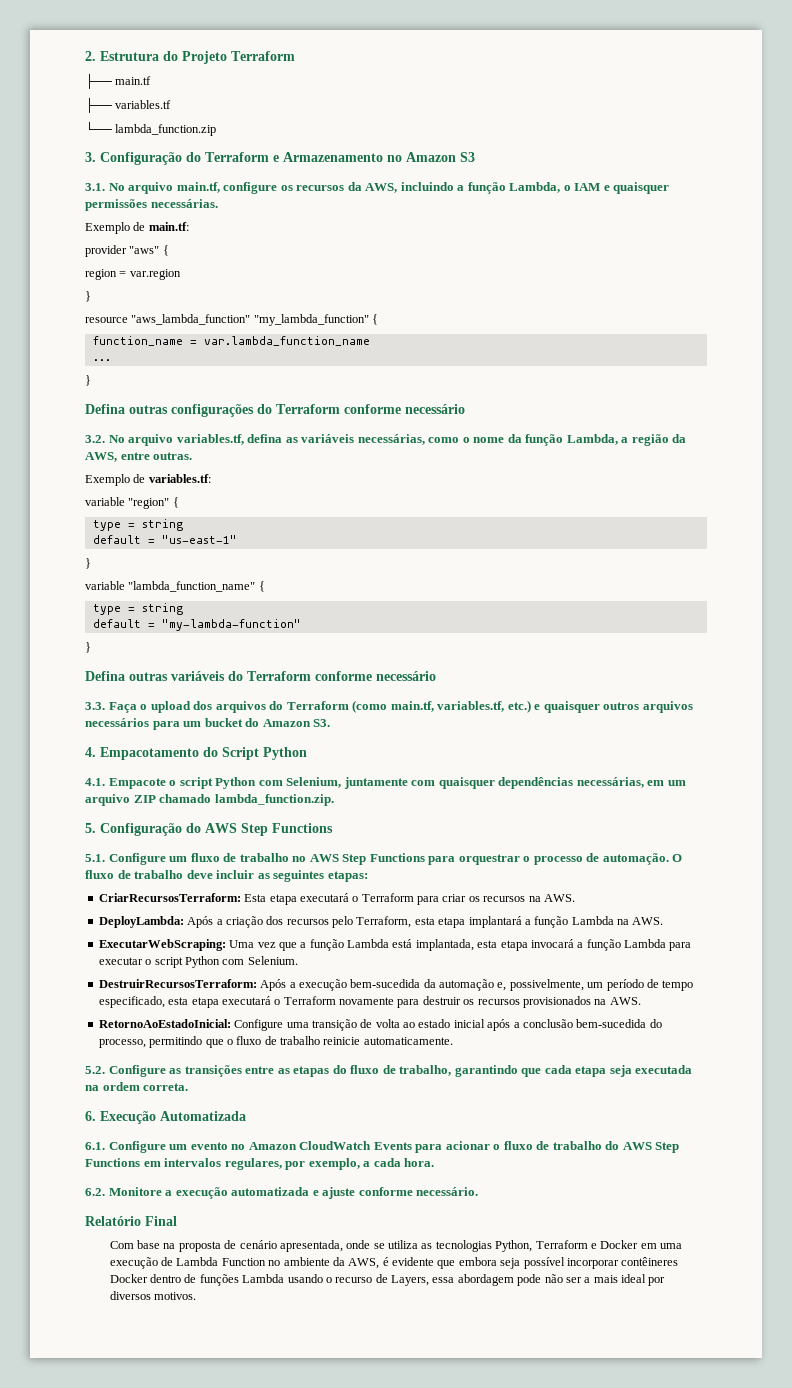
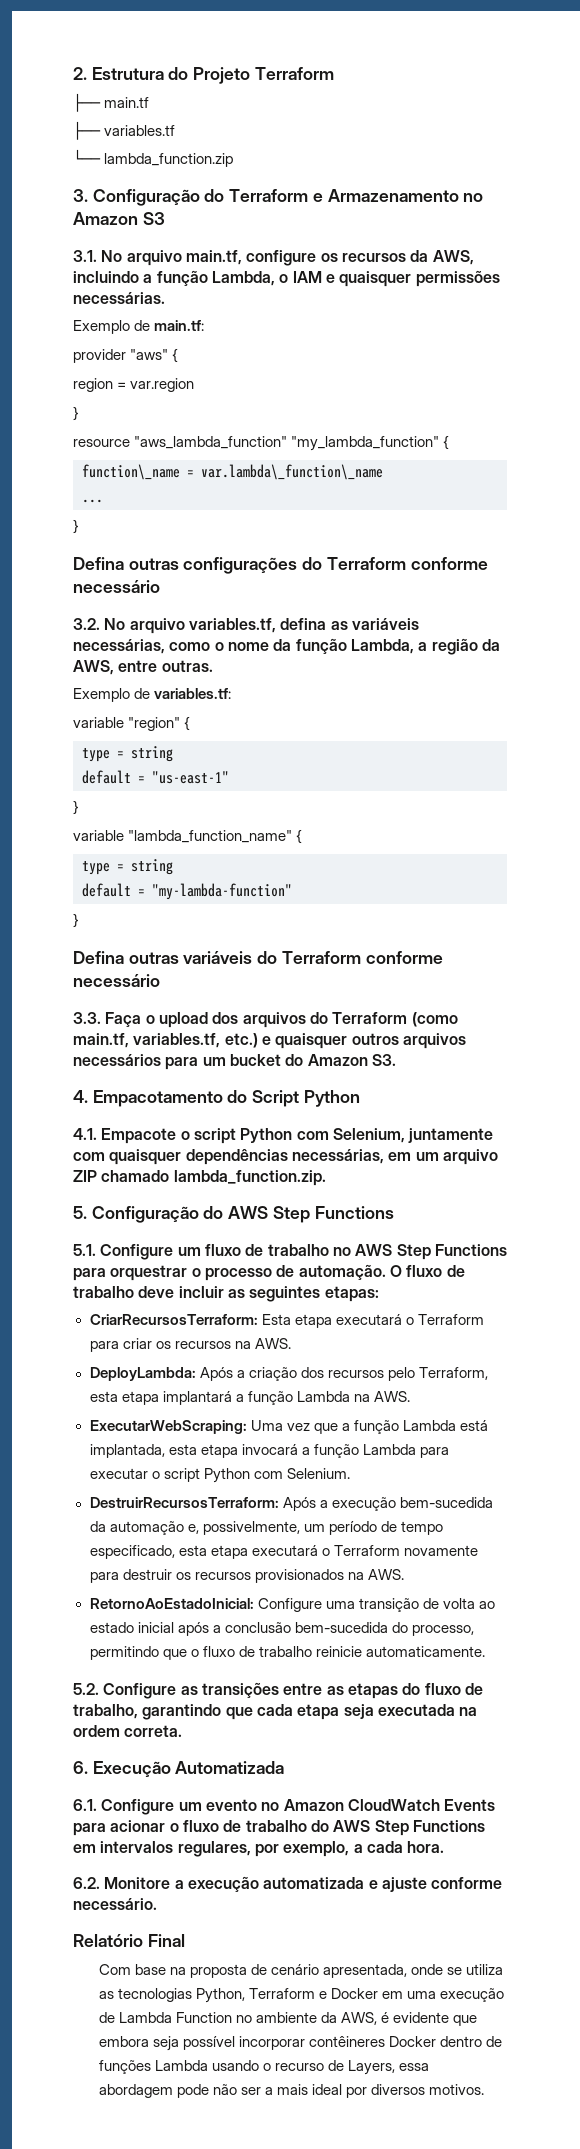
[92,336,370,346] function_name = var.lambda_function_name -> [82,464,383,480] function\_name = var.lambda\_function\_name

